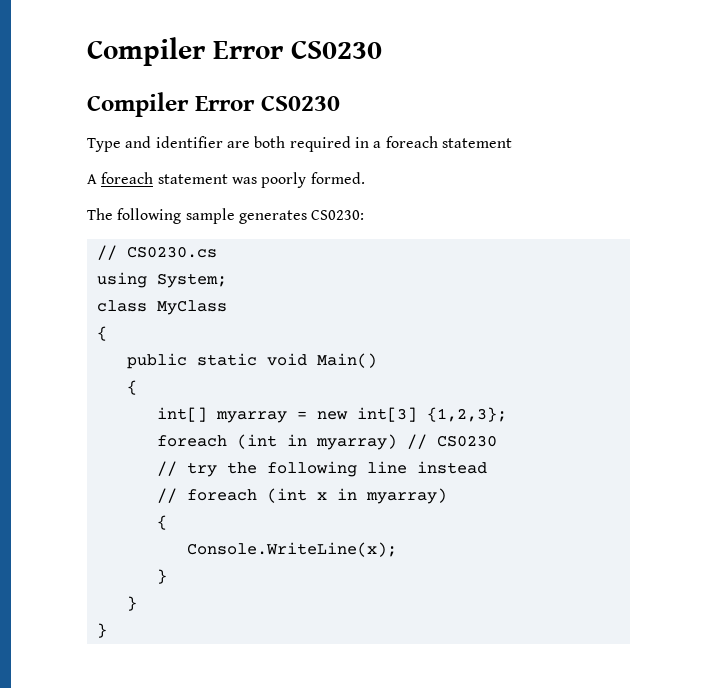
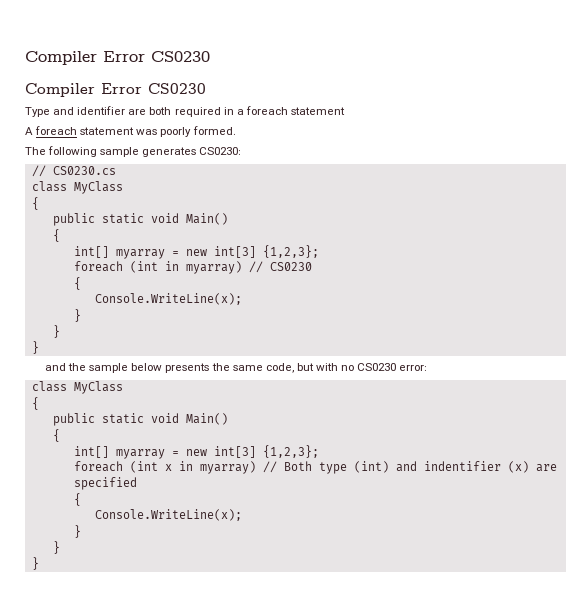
[96,272,227,288] // using System; -> (116, 170) none
[156,461,487,477] [156,488,177,503] // try the following line instead // // -> [73,277,81,290] [94,293,242,305] [73,309,81,322] [52,325,60,338] [31,341,39,354] [44,363,428,373] [31,381,123,394] [31,397,39,410] [52,413,228,426] [52,429,60,442] [73,445,319,459] { // Console.WriteLine(x); // } // } // } // and the sample below presents the same code, but with no CS0230 error: // class MyClass // { // public static void Main() // { // int[] myarray = new int[3] {1,2,3}; //
(447, 496) none -> [262,461,557,474] [73,477,137,490] // Both type (int) and indentifier (x) are specified

